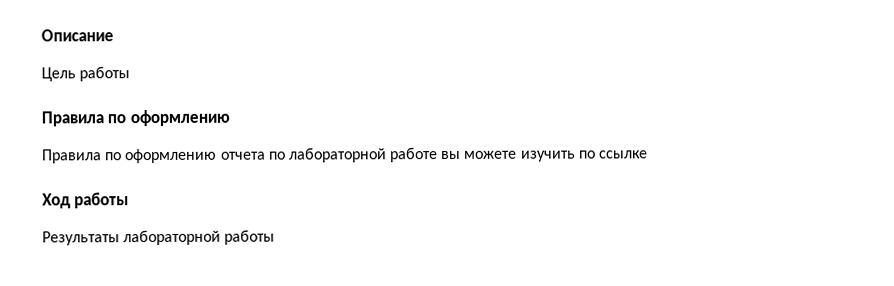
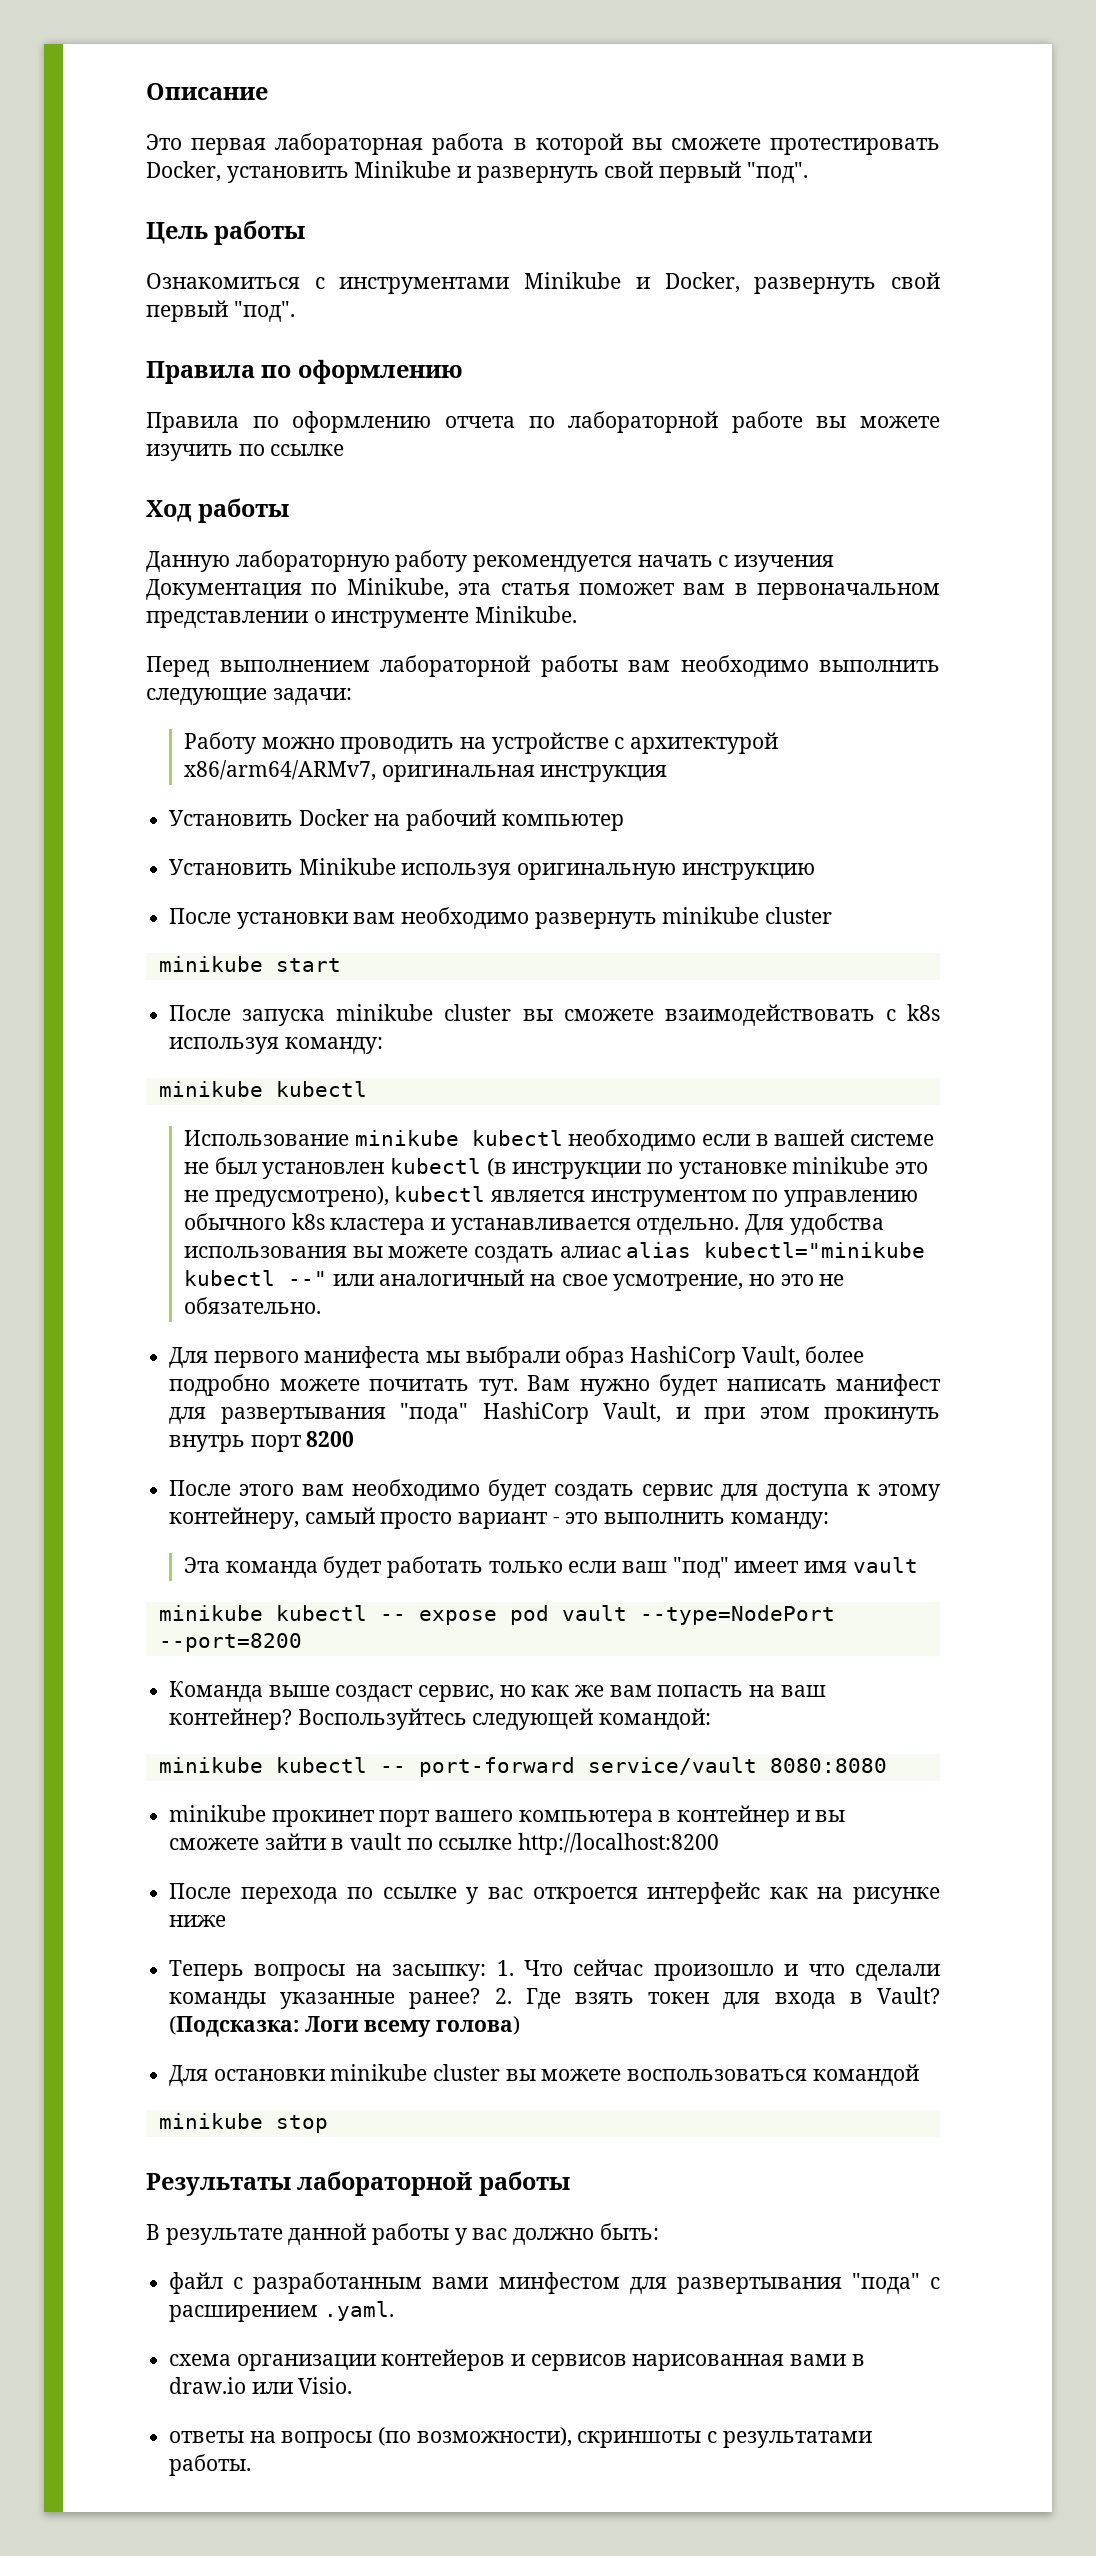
[41,66,131,82] Цель работы -> [146,133,940,155] [146,161,808,183] [146,220,306,245] [146,272,941,294] [146,300,295,322] Это первая лабораторная работа в которой вы сможете протестировать Docker, установить Minikube и развернуть свой первый "под". // Цель работы // Ознакомиться с инструментами Minikube и Docker, развернуть свой первый "под".
[42,229,276,246] Результаты лабораторной работы -> [146,550,835,572] [146,578,940,600] [146,606,578,628] [146,655,940,677] [146,688,352,705] [183,732,778,754] [183,760,668,782] [169,809,624,831] [169,858,815,880] [169,907,833,929] [158,956,341,972] [169,1004,940,1026] [169,1037,383,1054] [158,1081,367,1097] [183,1129,934,1151] [183,1157,928,1179] [183,1186,918,1207] [183,1213,884,1235] [183,1242,926,1263] [183,1269,845,1291] [183,1297,321,1314] [169,1346,865,1368] [169,1374,941,1396] [169,1402,940,1424] [169,1431,355,1452] [169,1479,940,1501] [169,1507,829,1529] [183,1556,918,1578] [158,1605,835,1625] [158,1633,302,1652] [169,1681,826,1702] [169,1708,712,1730] [158,1757,887,1777] [169,1805,846,1827] [169,1833,720,1855] [169,1882,940,1904] [169,1915,227,1927] [169,1959,940,1981] [169,1987,940,2009] [169,2016,521,2037] [169,2064,919,2086] [158,2113,328,2133] [146,2171,570,2196] [146,2223,659,2245] [169,2272,940,2294] [169,2301,394,2322] [169,2349,865,2371] [169,2377,353,2394] [169,2427,872,2448] [169,2454,252,2476] Данную лабораторную работу рекомендуется начать с изучения Документация по Minikube, эта статья поможет вам в первоначальном представлении о инструменте Minikube. // Перед выполнением лабораторной работы вам необходимо выполнить следующие задачи: // Работу можно проводить на устройстве с архитектурой x86/arm64/ARMv7, оригинальная инструкция // Установить Docker на рабочий компьютер // Установить Minikube используя оригинальную инструкцию // После установки вам необходимо развернуть minikube cluster // minikube start // После запуска minikube cluster вы сможете взаимодействовать с k8s используя команду: // minikube kubectl // Использование minikube kubectl необходимо если в вашей системе не был установлен kubectl (в инструкции по установке minikube это не предусмотрено), kubectl является инструментом по управлению обычного k8s кластера и устанавливается отдельно. Для удобства использования вы можете создать алиас alias kubectl="minikube kubectl --" или аналогичный на свое усмотрение, но это не обязательно. // Для первого манифеста мы выбрали образ HashiCorp Vault, более подробно можете почитать тут. Вам нужно будет написать манифест для развертывания "пода" HashiCorp Vault, и при этом прокинуть внутрь порт 8200 // После этого вам необходимо будет создать сервис для доступа к этому контейнеру, самый просто вариант - это выполнить команду: // Эта команда будет работать только если ваш "под" имеет имя vault // minikube kubectl -- expose pod vault --type=NodePort --port=8200 // Команда выше создаст сервис, но как же вам попасть на ваш контейнер? Воспользуйтесь следующей командой: // minikube kubectl -- port-forward service/vault 8080:8080 // minikube прокинет порт вашего компьютера в контейнер и вы сможете зайти в vault по ссылке http://localhost:8200 // После перехода по ссылке у вас откроется интерфейс как на рисунке ниже // Теперь вопросы на засыпку: 1. Что сейчас произошло и что сделали команды указанные ранее? 2. Где взять токен для входа в Vault? (Подсказка: Логи всему голова) // Для остановки minikube cluster вы можете воспользоваться командой // minikube stop // Результаты лабораторной работы // В результате данной работы у вас должно быть: // файл с разработанным вами минфестом для развертывания "пода" с расширением .yaml. // схема организации контейеров и сервисов нарисованная вами в draw.io или Visio. // ответы на вопросы (по возможности), скриншоты c результатами работы.

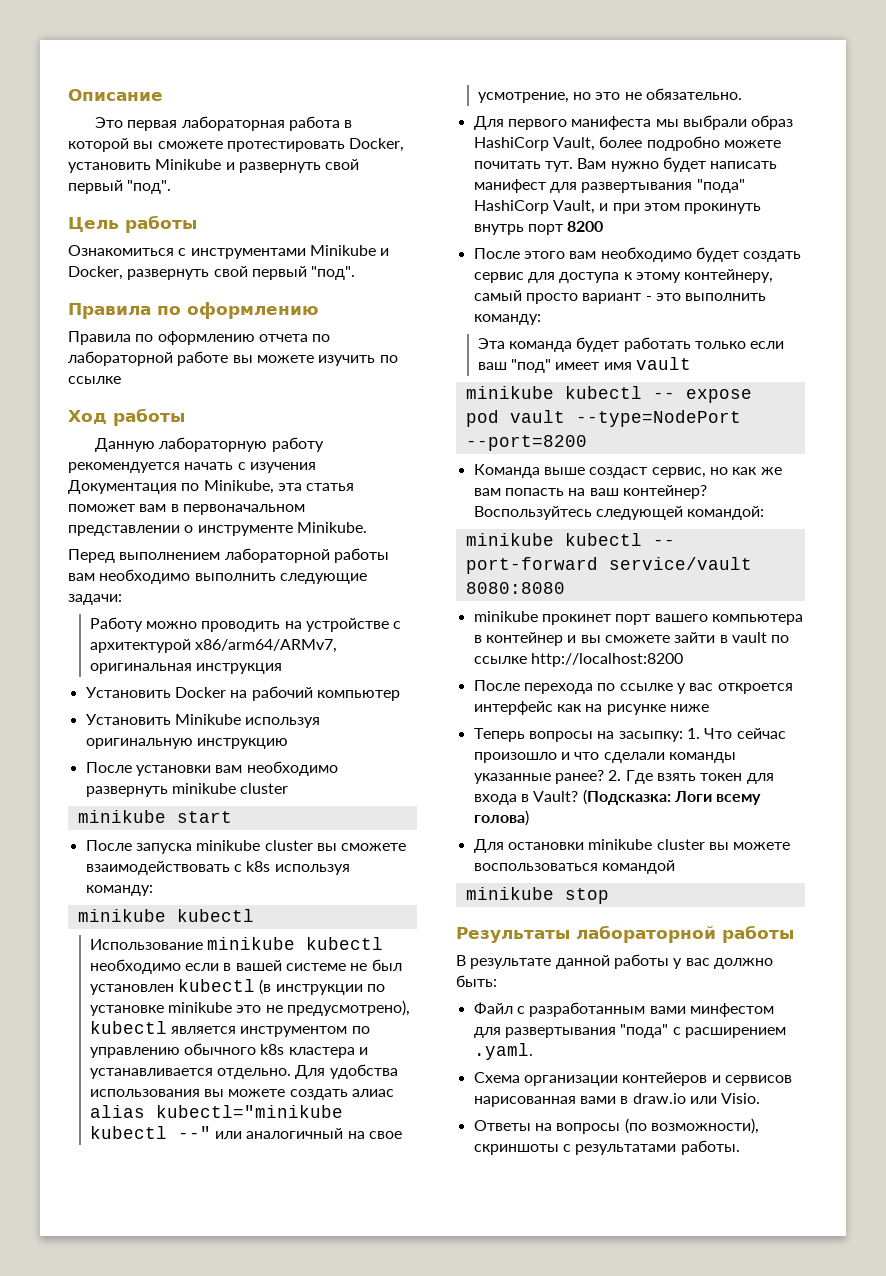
[169,2272,224,2294] файл -> [473,1002,513,1014] Файл
[169,2354,232,2366] схема -> [473,1072,520,1083] Схема
[169,2431,245,2443] ответы -> [473,1120,531,1131] Ответы

